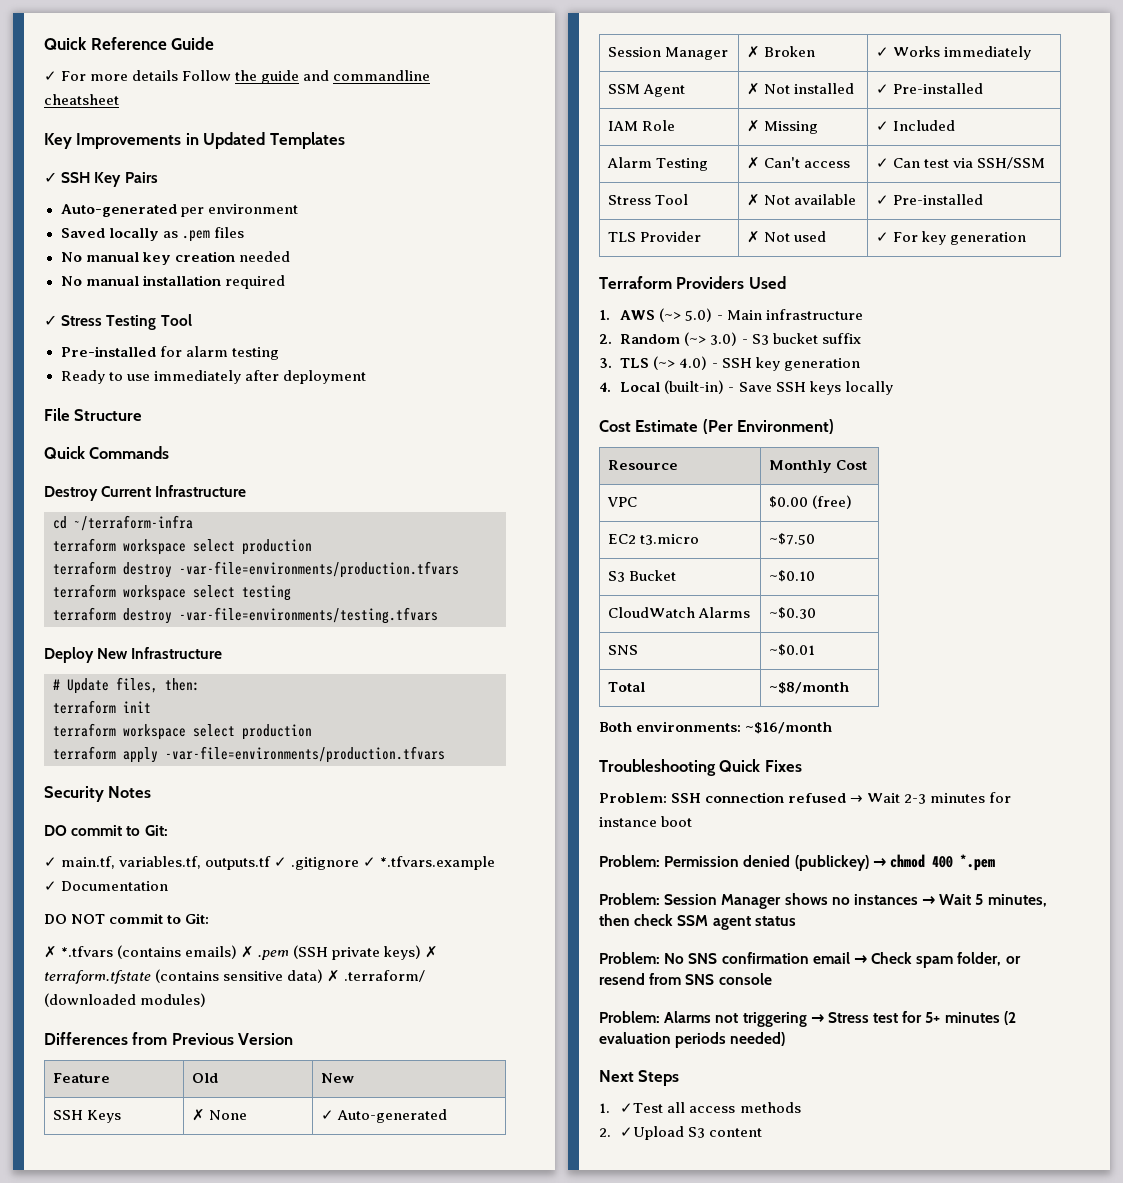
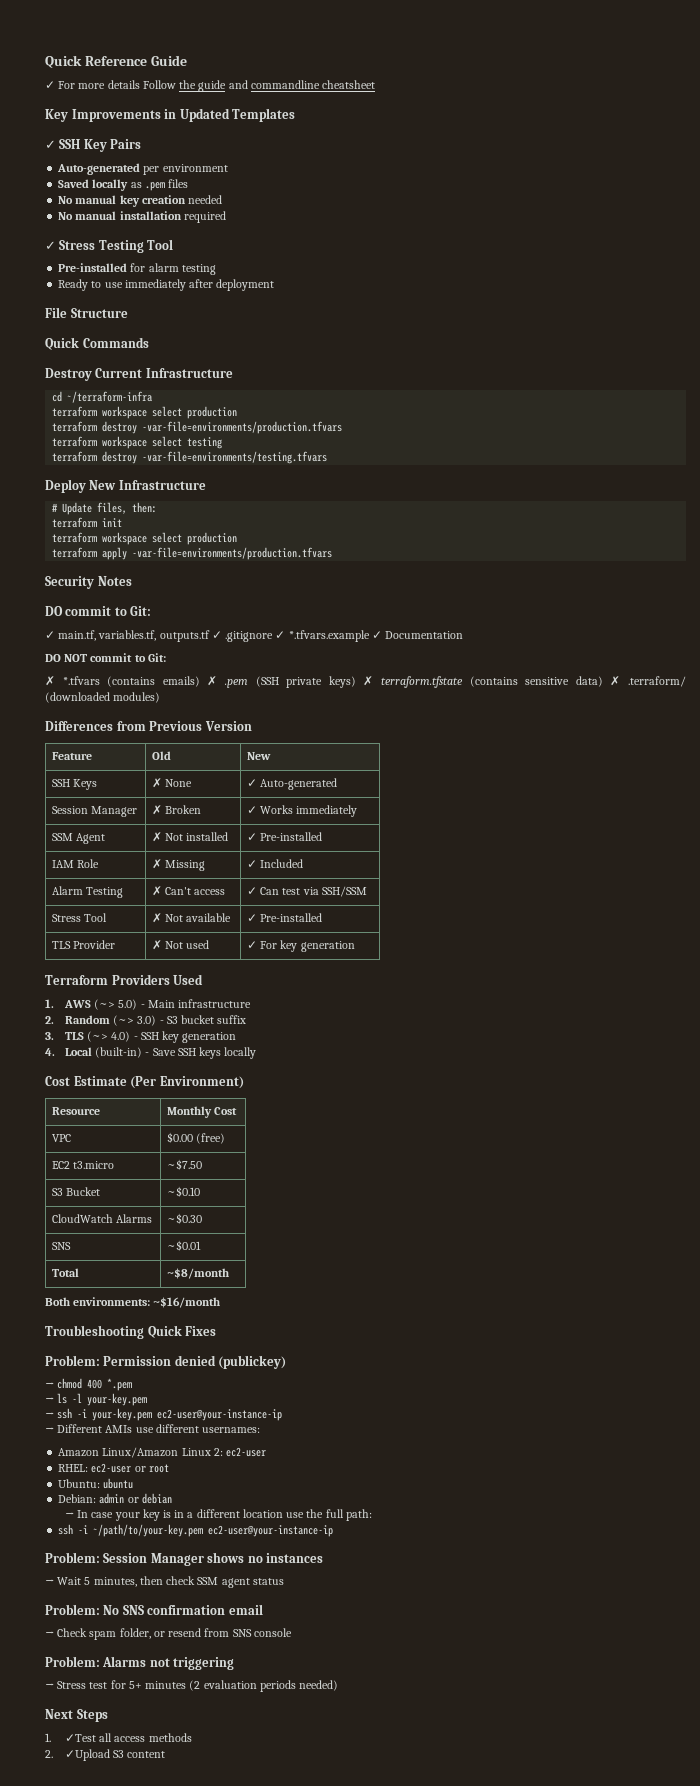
[599,792,1012,804] [599,816,693,827] // Problem: SSH connection refused → Wait 2-3 minutes for instance boot -> (217, 1331) none
(869, 863) none -> (287, 1362) //
(995, 862) none -> [45,1393,148,1406] [45,1408,283,1421] [45,1424,261,1433] [58,1447,267,1458] [58,1463,169,1473] [58,1478,134,1489] [58,1493,172,1504] [64,1509,372,1521] [58,1524,334,1537] // → ls -l your-key.pem // → ssh -i your-key.pem ec2-user@your-instance-ip // → Different AMIs use different usernames: // Amazon Linux/Amazon Linux 2: ec2-user // RHEL: ec2-user or root // Ubuntu: ubuntu // Debian: admin or debian // → In case your key is in a different location use the full path: // ssh -i ~/path/to/your-key.pem ec2-user@your-instance-ip
(918, 899) none -> (323, 1558) //
(850, 958) none -> (263, 1609) //
(807, 1019) none -> (235, 1663) //

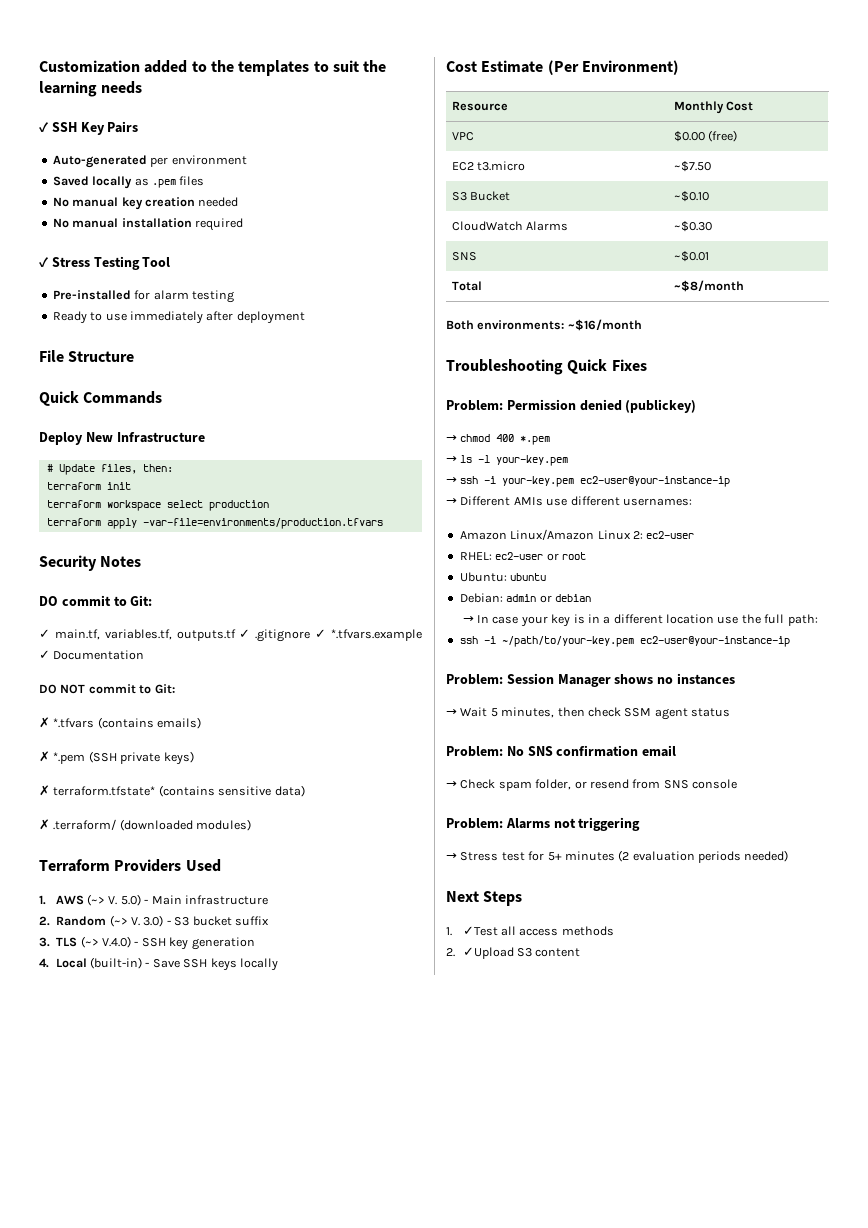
[45,55,187,68] [45,80,376,92] [45,108,296,122] Quick Reference Guide // ✓ For more details Follow the guide and commandline cheatsheet // Key Improvements in Updated Templates -> [39,60,387,76] [39,81,143,97] Customization added to the templates to suit the learning needs
[45,368,233,381] [52,391,153,403] [52,406,238,419] [52,421,343,434] [52,436,223,449] [52,451,328,464] // Destroy Current Infrastructure // cd ~/terraform-infra // terraform workspace select production // terraform destroy -var-file=environments/production.tfvars // terraform workspace select testing // terraform destroy -var-file=environments/testing.tfvars -> (163, 397) none
[207,676,248,688] ✗ .pem -> [39,751,86,764] // ✗ *.pem
[363,676,463,688] ✗ terraform.tfstate -> [39,785,156,796] // ✗ terraform.tfstate*
(603, 681) none -> (305, 791) //
[45,721,252,731] [51,752,92,760] [151,751,171,760] [246,752,271,760] [51,779,98,790] [151,778,193,788] [246,778,338,790] [51,806,138,817] [151,805,202,815] [246,805,358,817] [51,833,106,844] [151,832,229,842] [246,832,323,841] [51,859,100,868] [151,859,206,871] [246,859,304,868] [51,886,124,898] [151,886,226,896] [246,886,367,897] [51,913,108,922] [151,913,232,923] [246,913,323,922] [51,940,116,949] [151,940,210,950] [246,940,355,952] // Differences from Previous Version // Feature | Old | New // SSH Keys | ✗ None | ✓ Auto-generated // Session Manager | ✗ Broken | ✓ Works immediately // SSM Agent | ✗ Not installed | ✓ Pre-installed // IAM Role | ✗ Missing | ✓ Included // Alarm Testing | ✗ Can't access | ✓ Can test via SSH/SSM // Stress Tool | ✗ Not available | ✓ Pre-installed // TLS Provider | ✗ Not used | ✓ For key generation -> (252, 825) none
(116, 1004) none -> [108,896,118,905] V.
(135, 1020) none -> [131,917,140,926] V.
[111,1031,131,1042] 4.0) -> [102,936,131,948] V.4.0)

